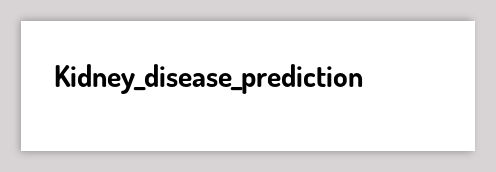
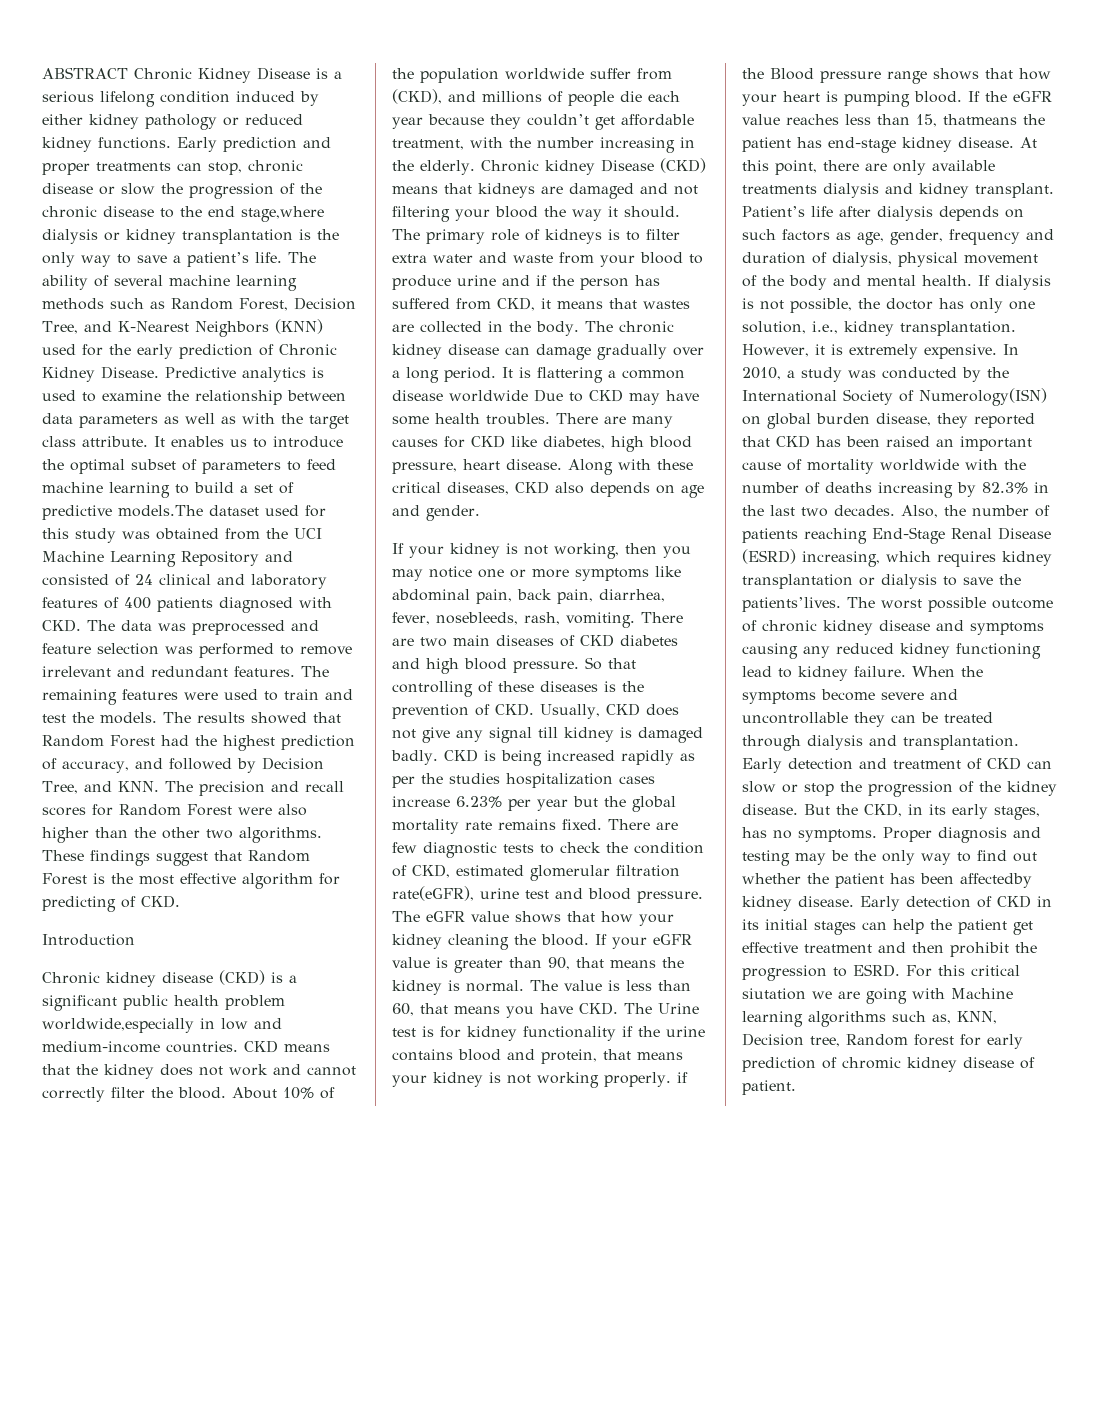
[54,64,363,94] Kidney_disease_prediction -> [42,67,342,83] [42,91,319,107] [42,114,303,130] [42,137,331,152] [42,160,303,175] [42,183,322,199] [42,206,324,222] [42,229,339,244] [42,252,316,267] [42,275,297,291] [42,297,356,311] [42,319,323,337] [42,344,337,359] [42,366,324,382] [42,390,346,405] [42,413,349,429] [42,436,343,448] [42,459,336,474] [42,482,294,498] [42,505,326,520] [42,528,322,543] [42,551,293,567] [42,574,327,589] [42,597,332,613] [42,619,319,635] [42,643,352,658] [42,666,329,677] [42,689,353,705] [42,712,341,724] [42,735,355,751] [42,757,324,773] [42,781,344,796] [42,804,307,816] [42,827,322,843] [42,850,310,866] [42,873,340,889] [42,895,180,912] [42,934,135,946] [42,970,297,987] [42,995,285,1011] [42,1018,282,1033] [42,1040,330,1053] [42,1064,356,1079] [42,1087,335,1102] [392,68,672,83] [392,89,680,106] [392,114,694,130] [392,137,695,153] [392,158,706,175] [392,183,698,199] [392,206,680,222] [392,229,680,244] [392,252,703,267] [392,275,660,290] [392,297,690,311] [392,321,674,336] [392,344,704,360] [392,367,685,383] [392,389,699,405] [392,413,673,428] [392,435,692,452] [392,459,693,475] [392,481,704,498] [392,505,480,521] [392,543,691,559] [392,566,681,581] [392,589,665,604] [392,612,683,628] [392,634,678,647] [392,657,636,674] [392,681,644,697] [392,703,679,719] [392,727,703,743] [391,749,695,766] [392,773,655,788] [392,796,676,812] [392,819,678,834] [392,842,704,858] [392,864,680,881] [392,886,703,903] [392,911,674,926] [392,934,692,950] [392,957,684,973] [392,980,691,995] [392,1002,699,1018] [392,1026,705,1041] [392,1049,683,1064] [392,1072,688,1088] [742,68,1051,84] [742,91,1052,107] [742,114,1045,127] [742,137,1037,153] [742,160,995,175] [742,183,1054,198] [742,206,1024,221] [742,229,1054,245] [742,252,1038,267] [742,275,1051,290] [742,298,1035,313] [742,321,1016,336] [742,344,1019,359] [742,367,1009,382] [742,388,1047,406] [742,413,1035,429] [742,435,1032,451] [742,459,1026,474] [742,482,1049,498] [742,505,1050,518] [742,527,1051,544] [742,549,1052,567] [742,574,1021,589] [742,597,1053,612] [742,620,1044,635] [742,643,1041,659] [742,666,983,681] [742,689,958,704] [742,712,993,727] [742,735,1019,751] [742,757,1052,773] [742,781,1057,797] [742,803,1040,820] [742,827,1041,843] [742,850,1037,866] [742,873,1032,888] [742,895,1052,911] [742,919,1033,935] [742,942,1037,957] [742,964,1020,981] [742,988,1013,1004] [742,1011,997,1027] [742,1033,1023,1049] [742,1057,1035,1072] [742,1080,796,1095] ABSTRACT Chronic Kidney Disease is a serious lifelong condition induced by either kidney pathology or reduced kidney functions. Early prediction and proper treatments can stop, chronic disease or slow the progression of the chronic disease to the end stage,where dialysis or kidney transplantation is the only way to save a patient’s life. The ability of several machine learning methods such as Random Forest, Decision Tree, and K-Nearest Neighbors (KNN) used for the early prediction of Chronic Kidney Disease. Predictive analytics is used to examine the relationship between data parameters as well as with the target class attribute. It enables us to introduce the optimal subset of parameters to feed machine learning to build a set of predictive models.The dataset used for this study was obtained from the UCI Machine Learning Repository and consisted of 24 clinical and laboratory features of 400 patients diagnosed with CKD. The data was preprocessed and feature selection was performed to remove irrelevant and redundant features. The remaining features were used to train and test the models. The results showed that Random Forest had the highest prediction of accuracy, and followed by Decision Tree, and KNN. The precision and recall scores for Random Forest were also higher than the other two algorithms. These findings suggest that Random Forest is the most effective algorithm for predicting of CKD. // Introduction // Chronic kidney disease (CKD) is a significant public health problem worldwide,especially in low and medium-income countries. CKD means that the kidney does not work and cannot correctly filter the blood. About 10% of the population worldwide suffer from (CKD), and millions of people die each year because they couldn’t get affordable treatment, with the number increasing in the elderly. Chronic kidney Disease (CKD) means that kidneys are damaged and not filtering your blood the way it should. The primary role of kidneys is to filter extra water and waste from your blood to produce urine and if the person has suffered from CKD, it means that wastes are collected in the body. The chronic kidney disease can damage gradually over a long period. It is flattering a common disease worldwide Due to CKD may have some health troubles. There are many causes for CKD like diabetes, high blood pressure, heart disease. Along with these critical diseases, CKD also depends on age and gender. // If your kidney is not working, then you may notice one or more symptoms like abdominal pain, back pain, diarrhea, fever, nosebleeds, rash, vomiting. There are two main diseases of CKD diabetes and high blood pressure. So that controlling of these diseases is the prevention of CKD. Usually, CKD does not give any signal till kidney is damaged badly. CKD is being increased rapidly as per the studies hospitalization cases increase 6.23% per year but the global mortality rate remains fixed. There are few diagnostic tests to check the condition of CKD, estimated glomerular filtration rate(eGFR), urine test and blood pressure. The eGFR value shows that how your kidney cleaning the blood. If your eGFR value is greater than 90, that means the kidney is normal. The value is less than 60, that means you have CKD. The Urine test is for kidney functionality if the urine contains blood and protein, that means your kidney is not working properly. if the Blood pressure range shows that how your heart is pumping blood. If the eGFR value reaches less than 15, thatmeans the patient has end-stage kidney disease. At this point, there are only available treatments dialysis and kidney transplant. Patient’s life after dialysis depends on such factors as age, gender, frequency and duration of dialysis, physical movement of the body and mental health. If dialysis is not possible, the doctor has only one solution, i.e., kidney transplantation. However, it is extremely expensive. In 2010, a study was conducted by the International Society of Numerology(ISN) on global burden disease, they reported that CKD has been raised an important cause of mortality worldwide with the number of deaths increasing by 82.3% in the last two decades. Also, the number of patients reaching End-Stage Renal Disease (ESRD) increasing, which requires kidney transplantation or dialysis to save the patients’lives. The worst possible outcome of chronic kidney disease and symptoms causing any reduced kidney functioning lead to kidney failure. When the symptoms become severe and uncontrollable they can be treated through dialysis and transplantation. Early detection and treatment of CKD can slow or stop the progression of the kidney disease. But the CKD, in its early stages, has no symptoms. Proper diagnosis and testing may be the only way to find out whether the patient has been affectedby kidney disease. Early detection of CKD in its initial stages can help the patient get effective treatment and then prohibit the progression to ESRD. For this critical siutation we are going with Machine learning algorithms such as, KNN, Decision tree, Random forest for early prediction of chromic kidney disease of patient.

